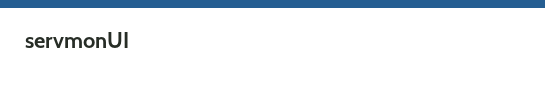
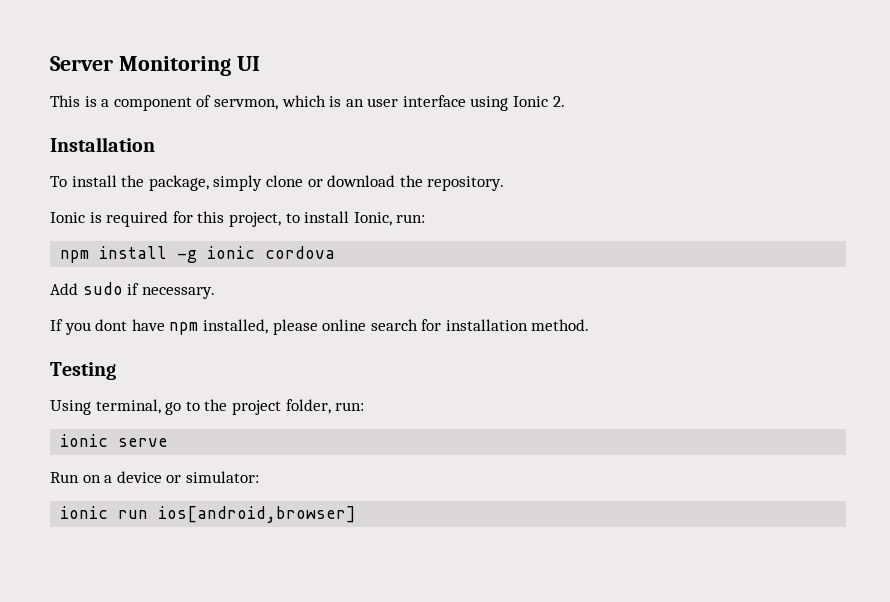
[25,32,129,48] servmonUI -> [50,56,260,76] [50,95,565,111] [50,137,155,152] [50,175,505,191] [50,211,426,227] [60,246,336,263] [50,282,215,299] [50,319,590,335] [50,362,116,380] [50,399,365,415] [60,434,169,447] [50,471,259,483] [60,506,357,523] Server Monitoring UI // This is a component of servmon, which is an user interface using Ionic 2. // Installation // To install the package, simply clone or download the repository. // Ionic is required for this project, to install Ionic, run: // npm install -g ionic cordova // Add sudo if necessary. // If you dont have npm installed, please online search for installation method. // Testing // Using terminal, go to the project folder, run: // ionic serve // Run on a device or simulator: // ionic run ios[android,browser]

